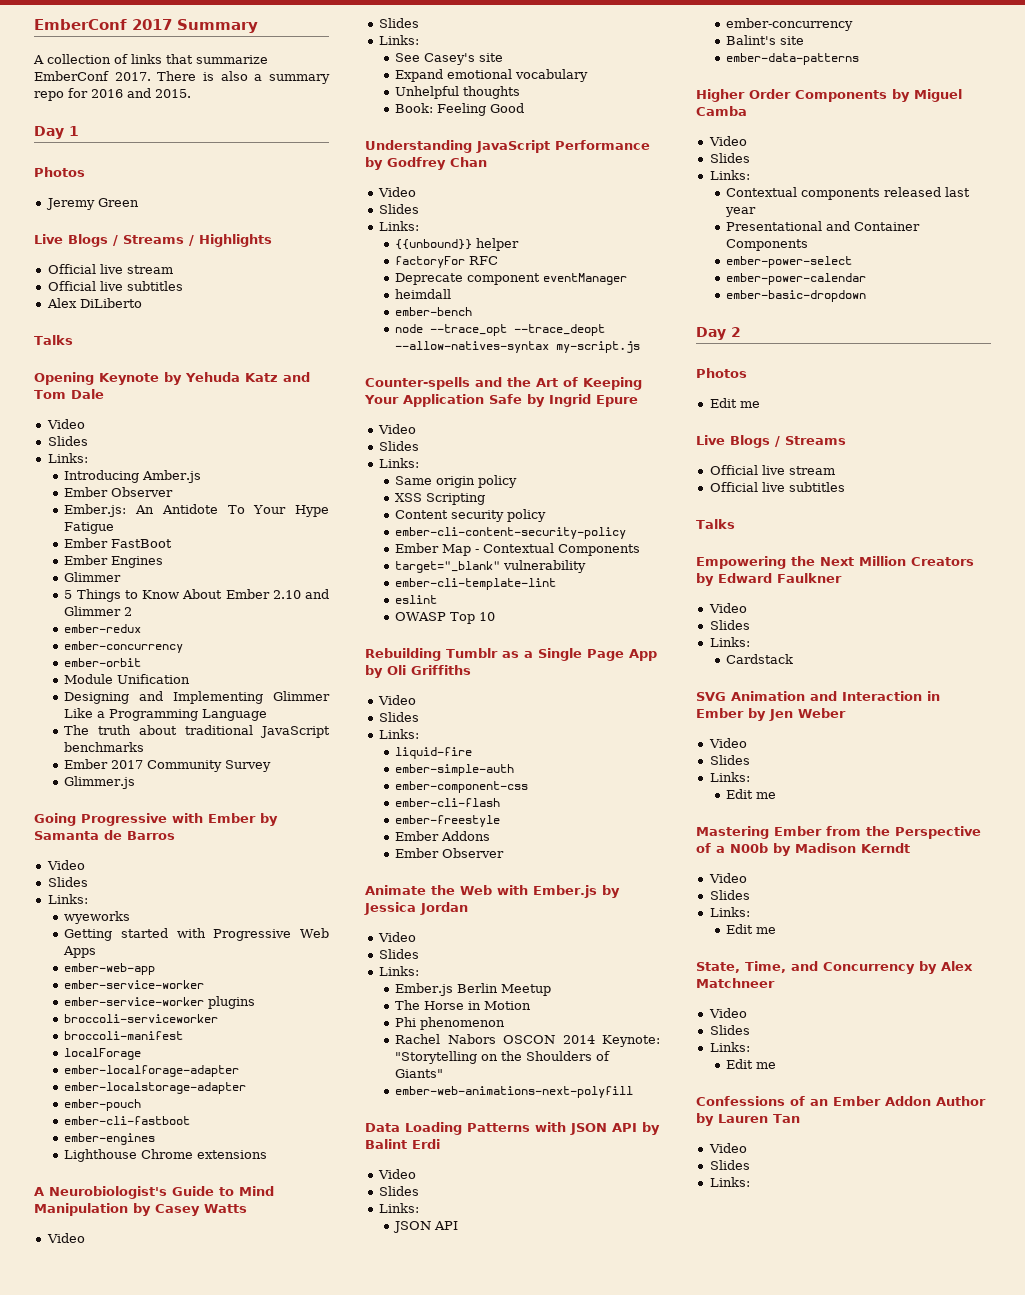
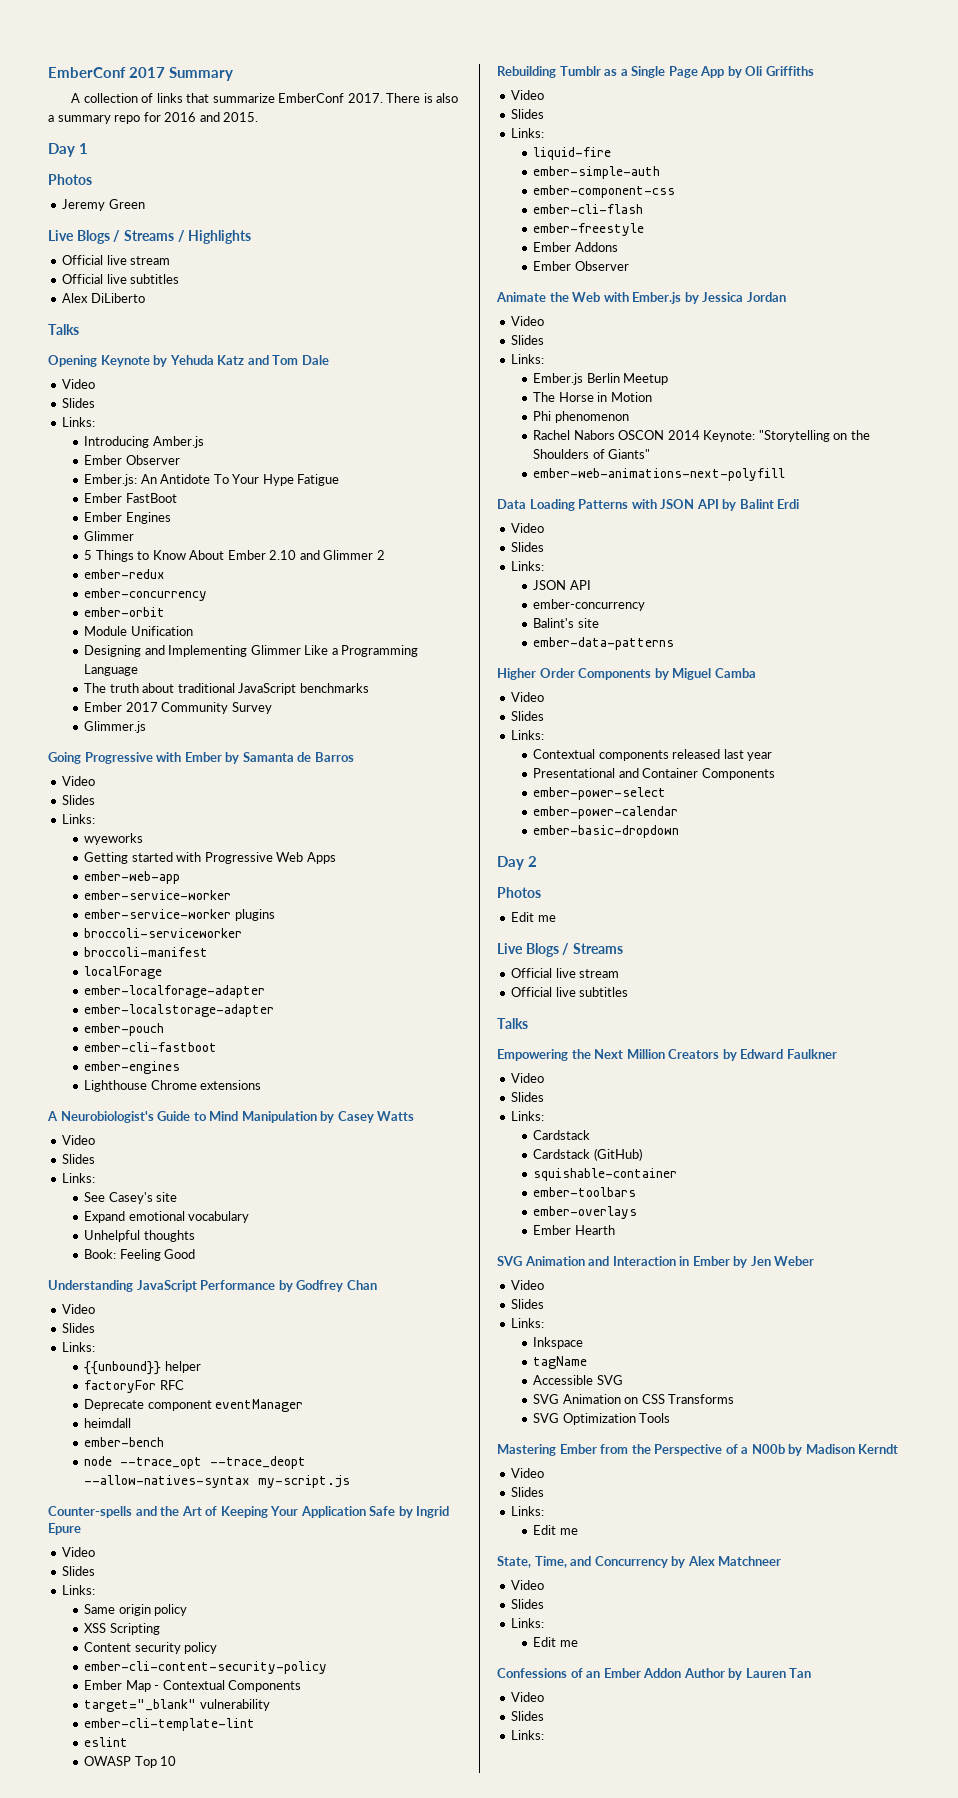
(794, 659) none -> [533,1148,642,1161] [533,1168,678,1181] [533,1187,637,1197] [533,1206,638,1219] [533,1225,615,1235] // Cardstack (GitHub) // squishable-container // ember-toolbars // ember-overlays // Ember Hearth
[726,789,777,799] Edit me -> [533,1337,584,1349] [533,1356,588,1369] [533,1375,623,1385] [533,1394,735,1404] [533,1413,671,1425] Inkspace // tagName // Accessible SVG // SVG Animation on CSS Transforms // SVG Optimization Tools

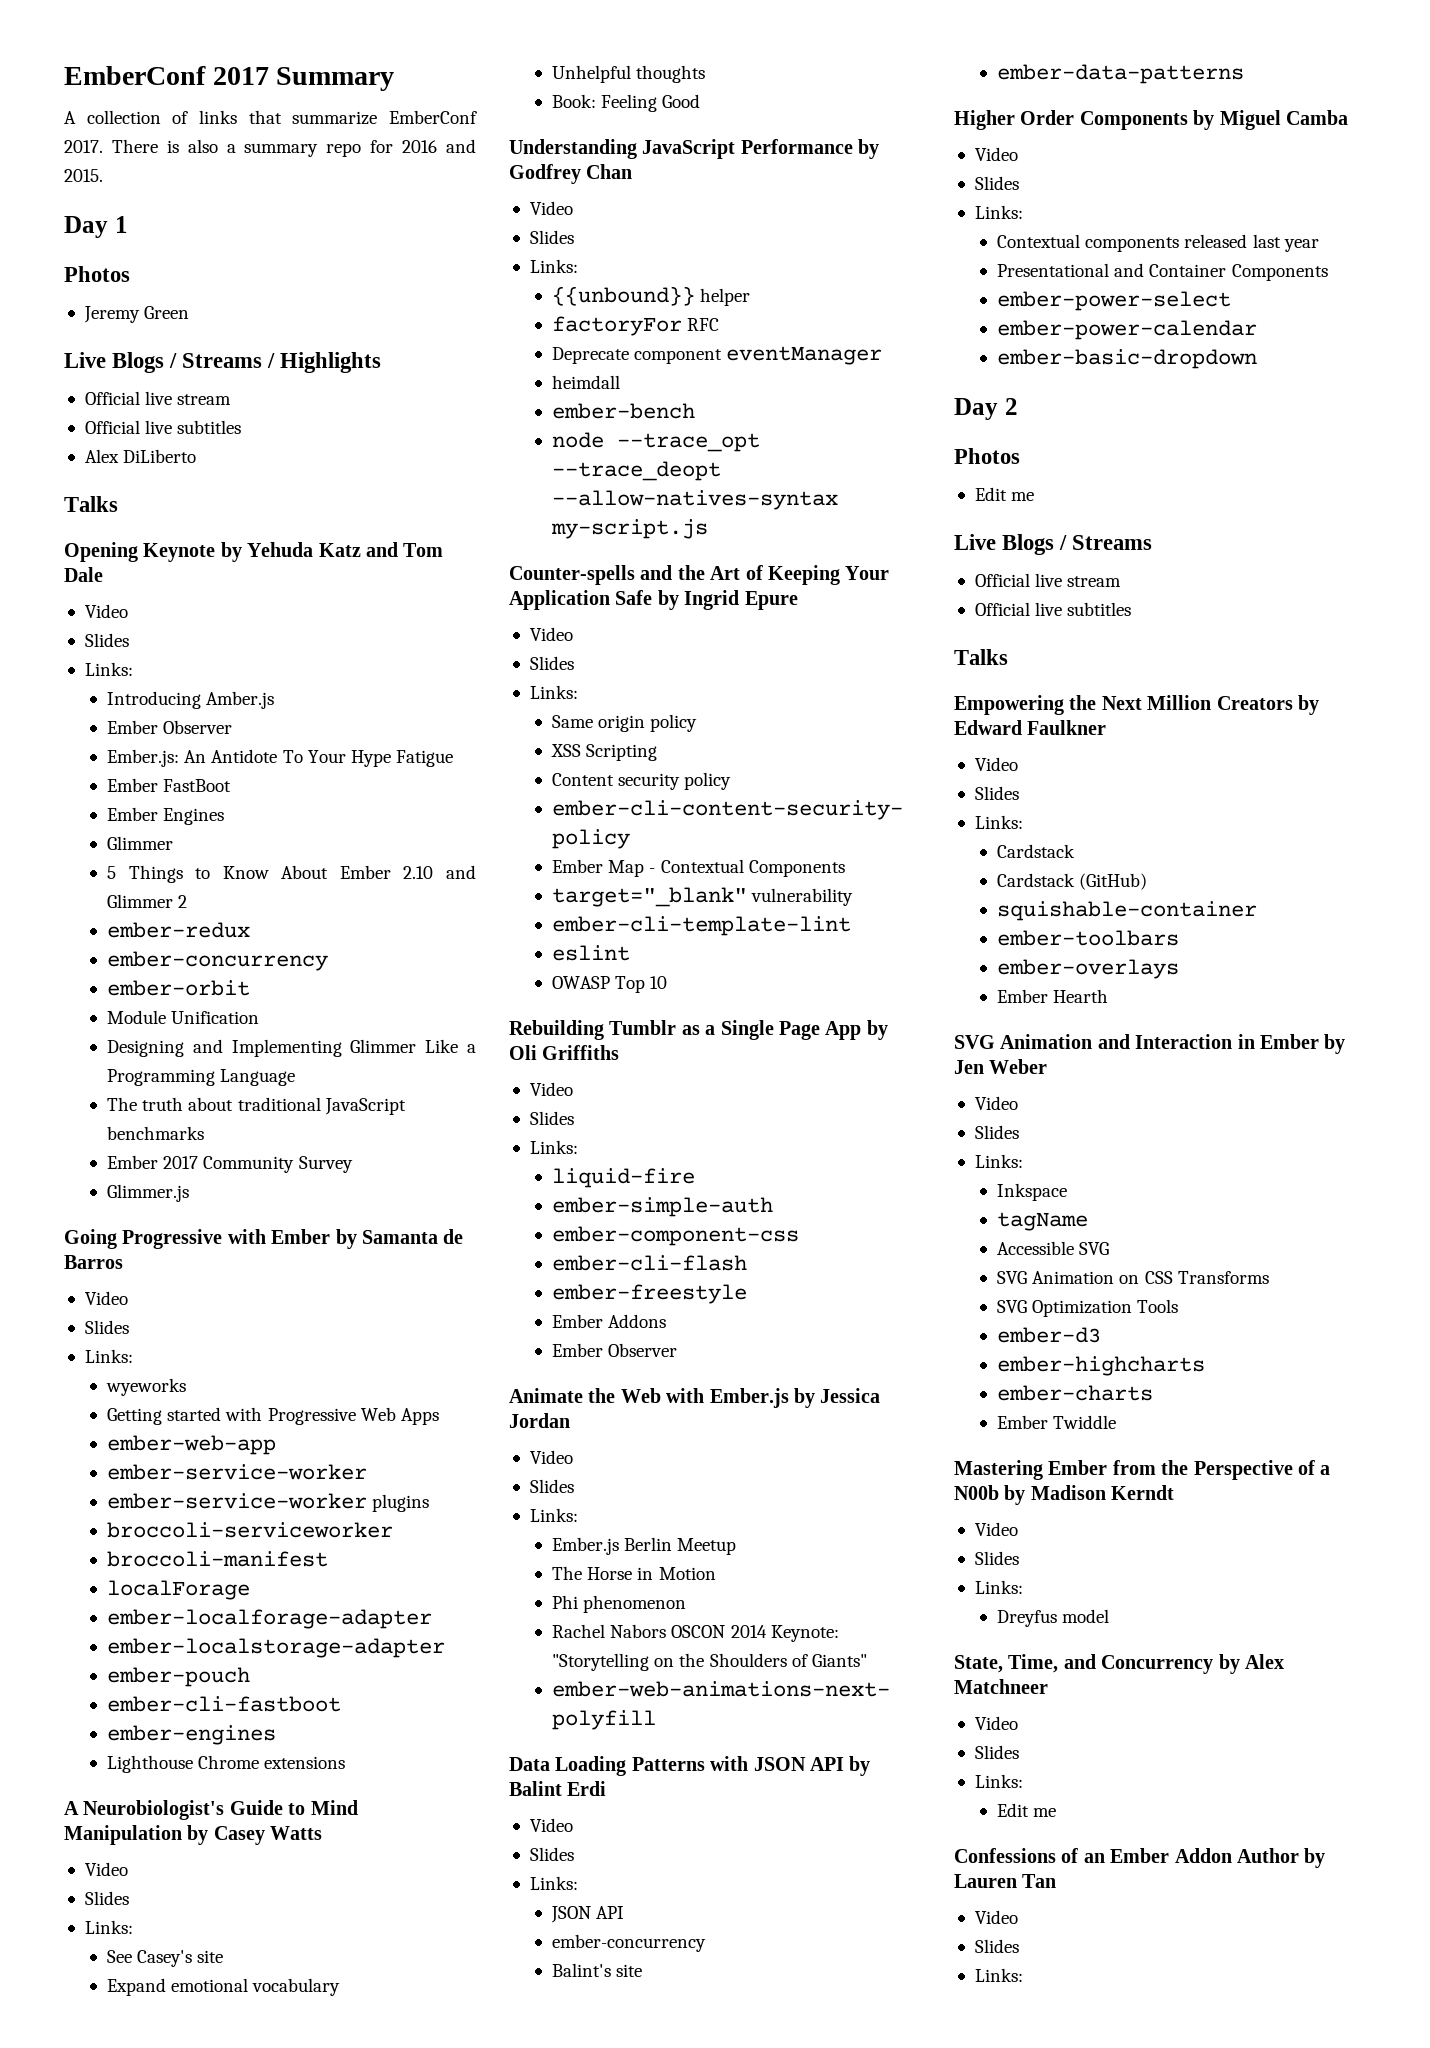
(671, 1418) none -> [997,1327,1102,1343] [997,1356,1206,1376] [997,1385,1154,1401] [997,1415,1117,1429] // ember-d3 // ember-highcharts // ember-charts // Ember Twiddle
[533,1525,578,1535] Edit me -> [997,1609,1110,1627] Dreyfus model

